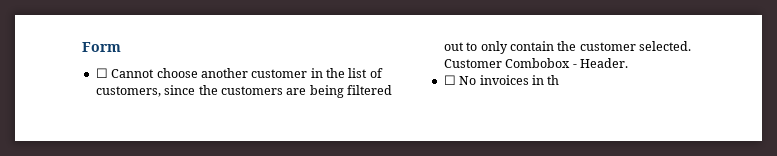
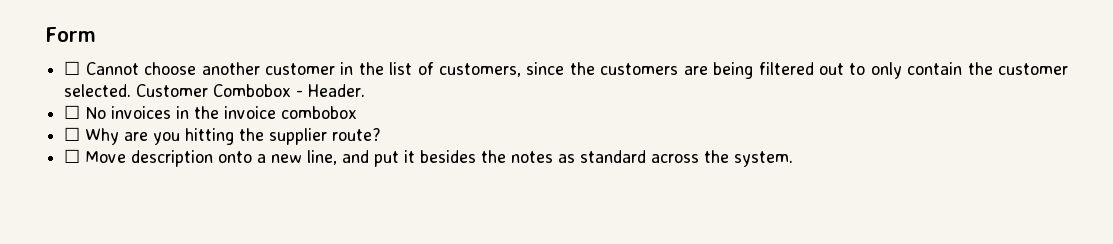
[547,75,560,85] th -> [194,106,358,119] [64,127,382,145] [64,149,794,167] the invoice combobox // ☐ Why are you hitting the supplier route? // ☐ Move description onto a new line, and put it besides the notes as standard across the system.

